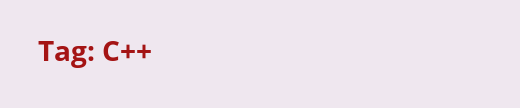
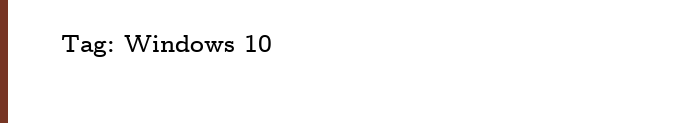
[102,41,153,61] C++ -> [124,35,272,52] Windows 10

